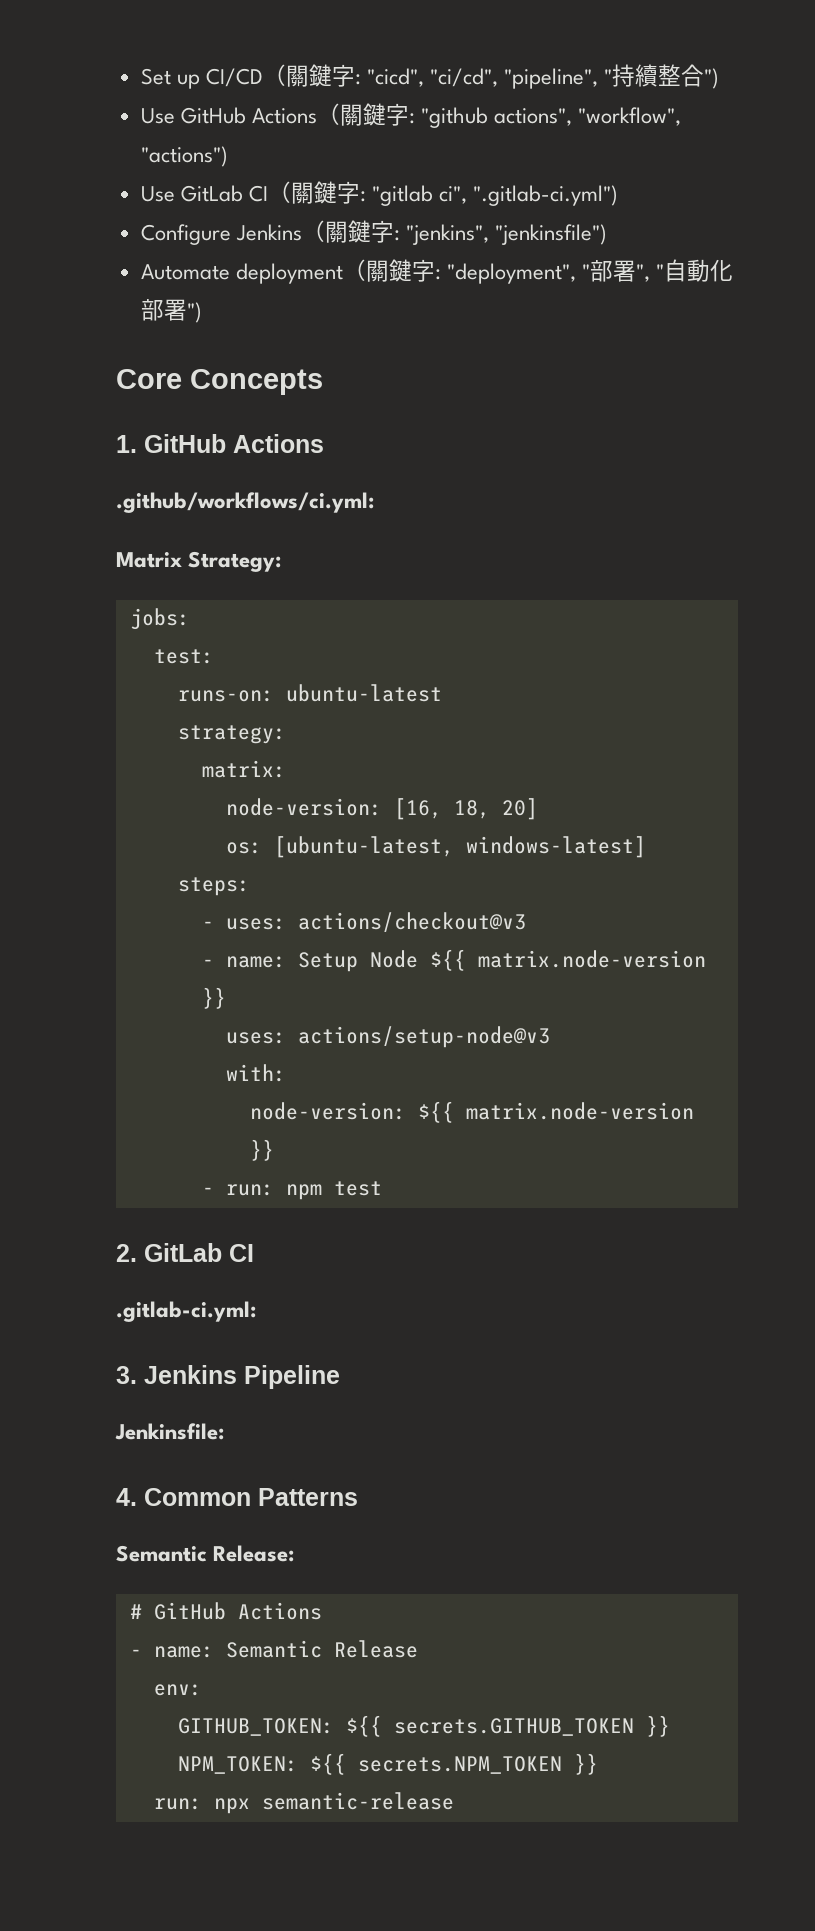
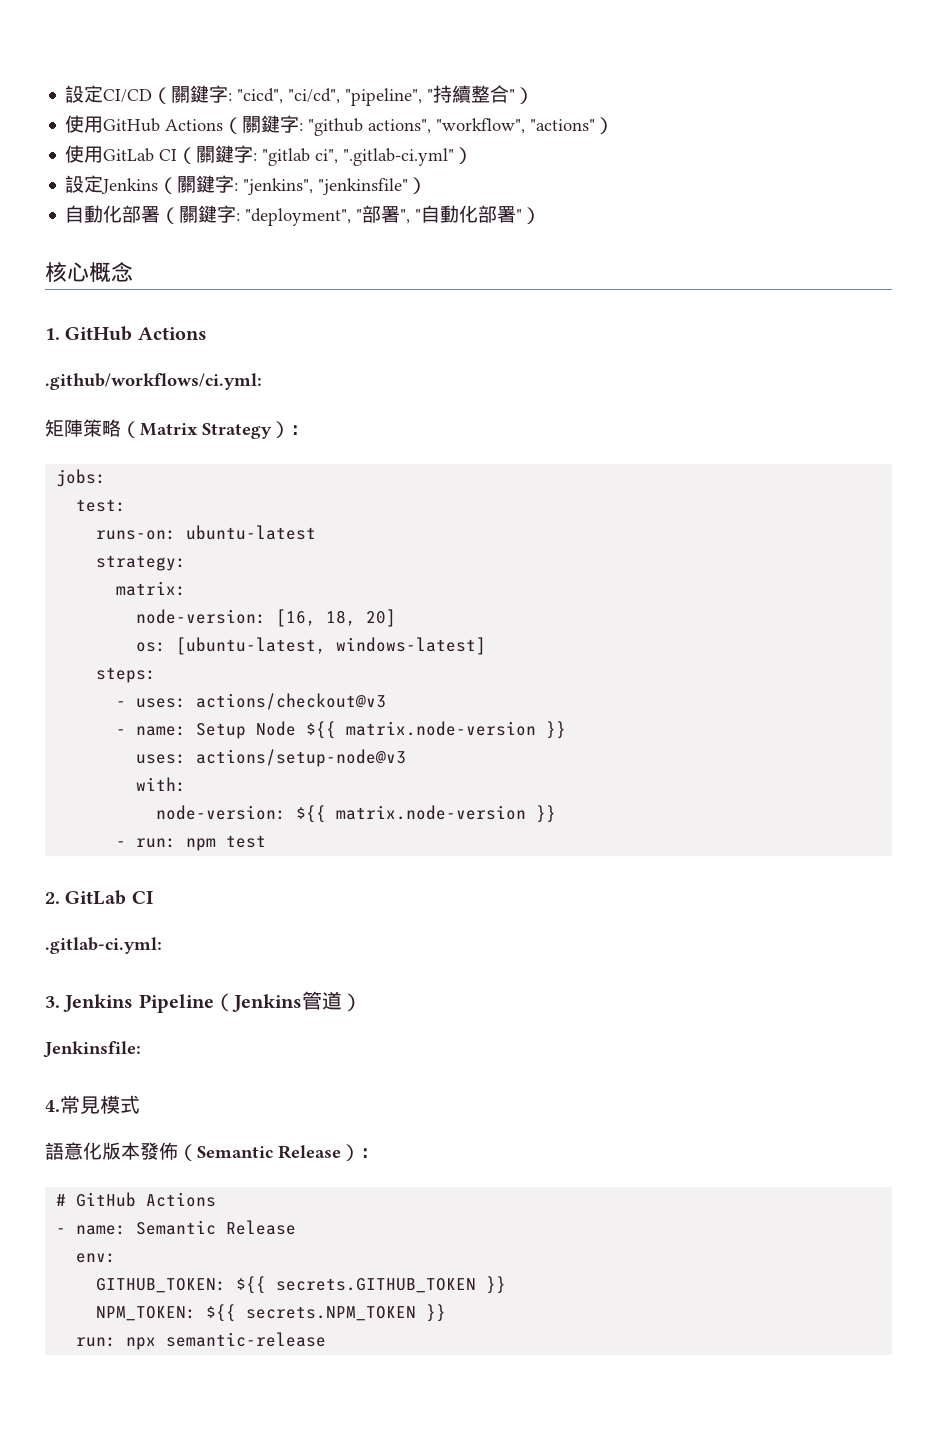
[140,68,200,89] Set up -> [65,85,104,103] 設定
[704,68,720,89] [140,108,175,124] ") // Use -> [509,87,535,104] [65,115,104,133] "） // 使用
[140,146,228,167] [140,186,175,202] "actions") // Use -> [530,117,615,134] [65,145,104,163] "actions"） // 使用
[473,185,619,206] [140,224,231,245] ".gitlab-ci.yml") // Configure -> [343,147,474,166] [65,175,104,193] ".gitlab-ci.yml"） // 設定
[494,224,607,245] [140,263,343,284] "jenkinsfile") // Automate deployment -> [318,177,428,195] [65,205,161,223] "jenkinsfile"） // 自動化部署
[186,302,202,323] [116,369,323,395] ") // Core Concepts -> [516,207,542,224] [45,262,133,282] "） // 核心概念
[116,551,282,572] Matrix Strategy: -> [45,419,309,439] 矩陣策略（Matrix Strategy）：
(340, 1377) none -> [213,991,362,1012] （Jenkins管道）
[144,1488,358,1506] [116,1545,295,1562] Common Patterns // Semantic Release: -> [60,1095,140,1114] [45,1142,379,1161] 常見模式 // 語意化版本發佈（Semantic Release）：

